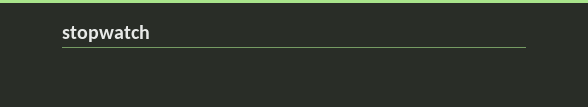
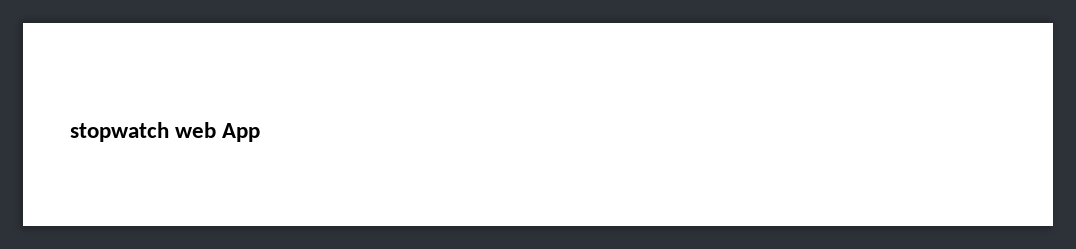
(150, 33) none -> [175,122,261,142] web App

